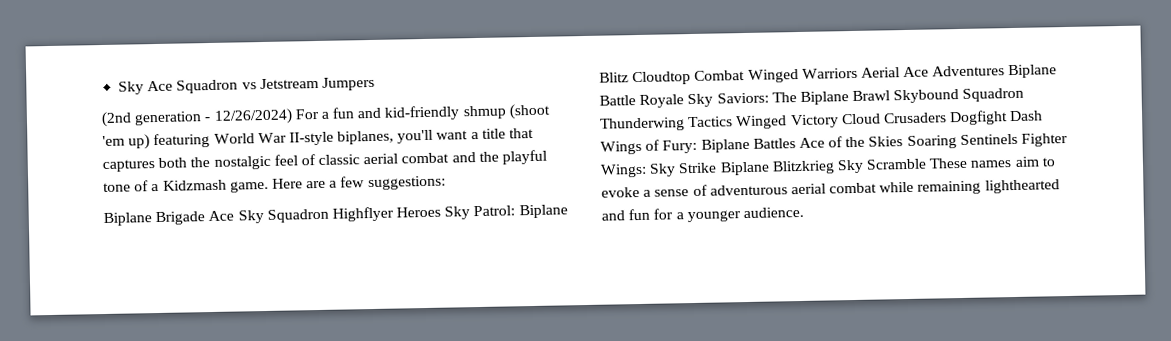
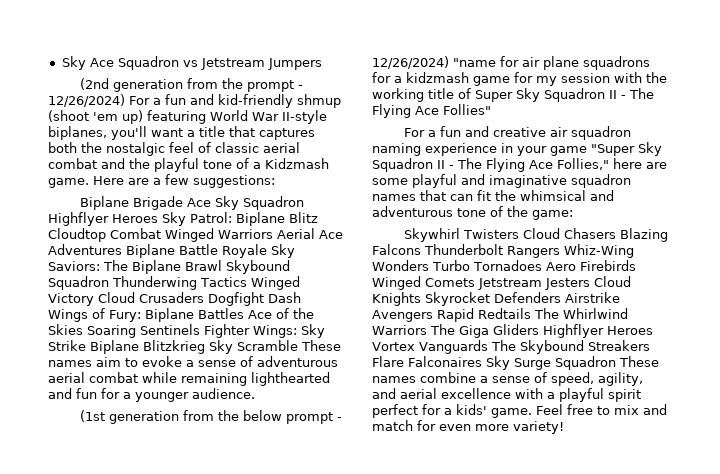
(203, 118) none -> [186,78,294,92] from the prompt
(804, 212) none -> [79,410,342,424] [372,56,650,70] [372,72,667,86] [372,88,654,102] [372,104,491,118] [403,126,631,140] [372,142,662,156] [372,158,667,172] [372,174,631,188] [372,190,614,201] [372,206,573,220] [403,228,668,242] [372,244,634,258] [372,260,636,271] [372,276,631,290] [372,292,620,306] [372,308,628,322] [372,324,653,338] [372,340,650,354] [372,356,659,370] [372,372,643,386] [372,388,641,402] [372,404,667,418] [372,420,564,434] // (1st generation from the below prompt - 12/26/2024) "name for air plane squadrons for a kidzmash game for my session with the working title of Super Sky Squadron II - The Flying Ace Follies" // For a fun and creative air squadron naming experience in your game "Super Sky Squadron II - The Flying Ace Follies," here are some playful and imaginative squadron names that can fit the whimsical and adventurous tone of the game: // Skywhirl Twisters Cloud Chasers Blazing Falcons Thunderbolt Rangers Whiz-Wing Wonders Turbo Tornadoes Aero Firebirds Winged Comets Jetstream Jesters Cloud Knights Skyrocket Defenders Airstrike Avengers Rapid Redtails The Whirlwind Warriors The Giga Gliders Highflyer Heroes Vortex Vanguards The Skybound Streakers Flare Falconaires Sky Surge Squadron These names combine a sense of speed, agility, and aerial excellence with a playful spirit perfect for a kids' game. Feel free to mix and match for even more variety!

